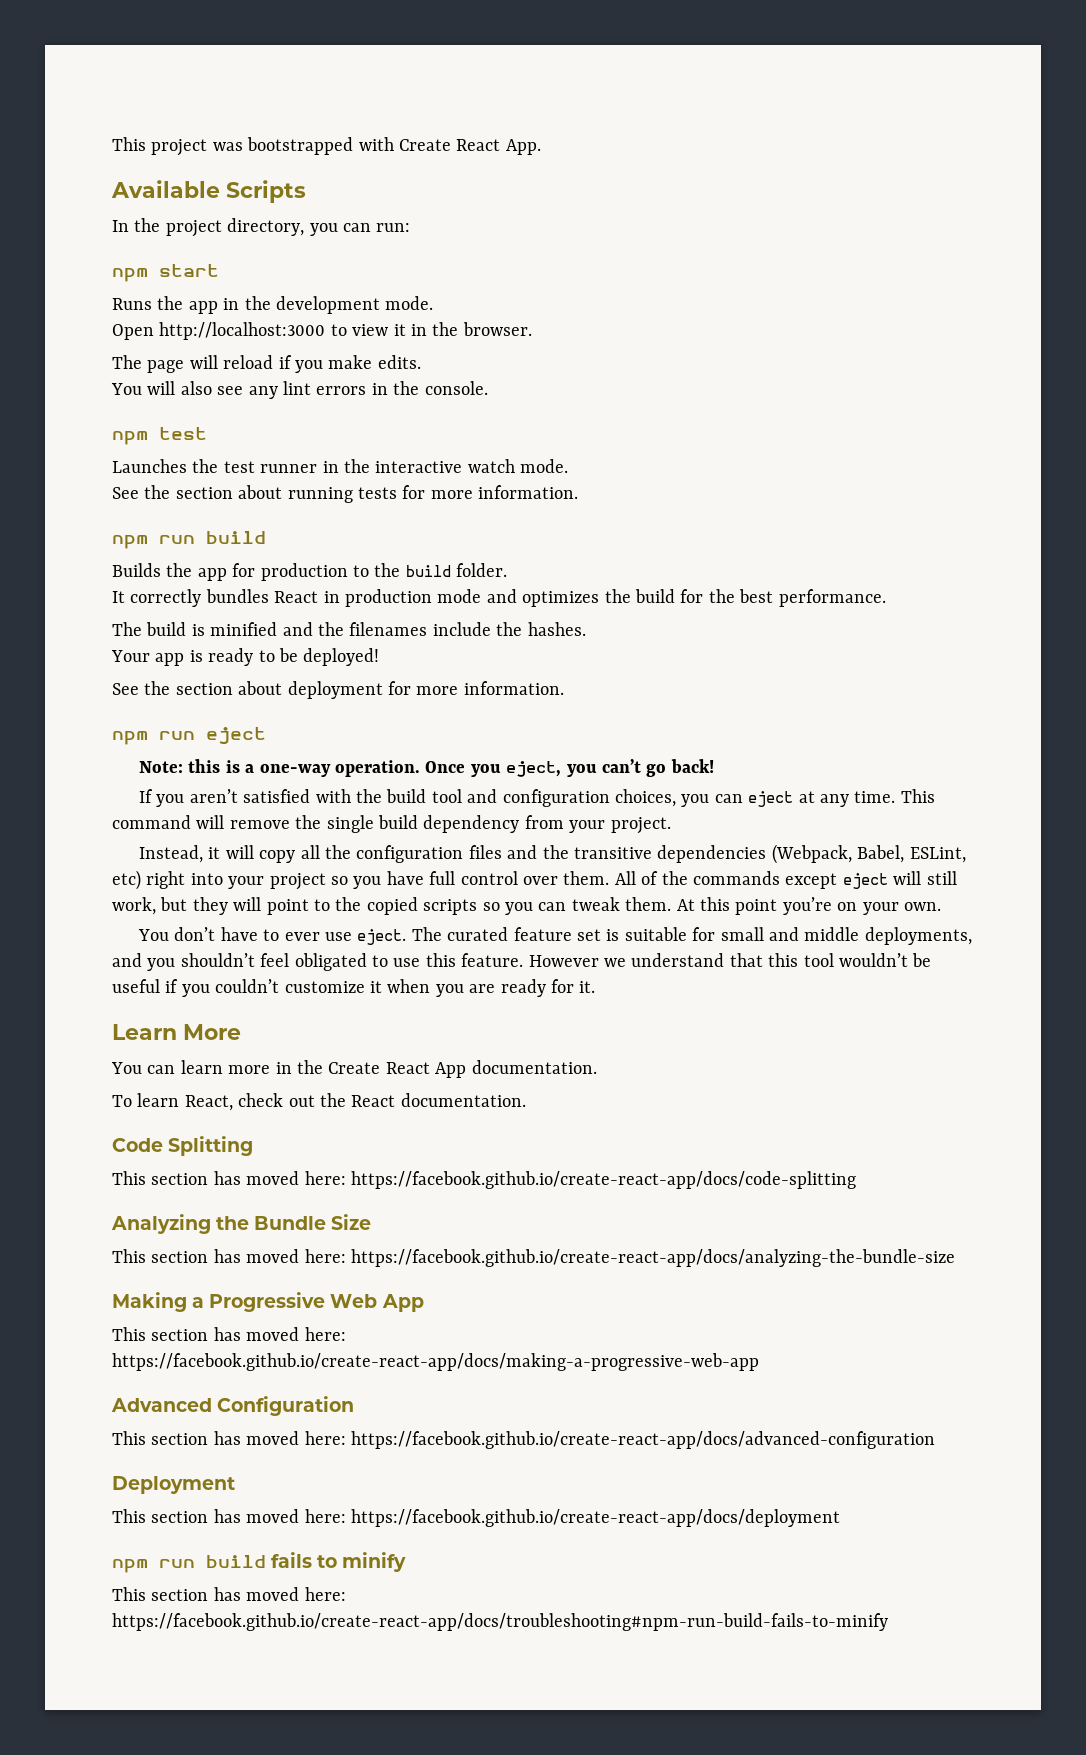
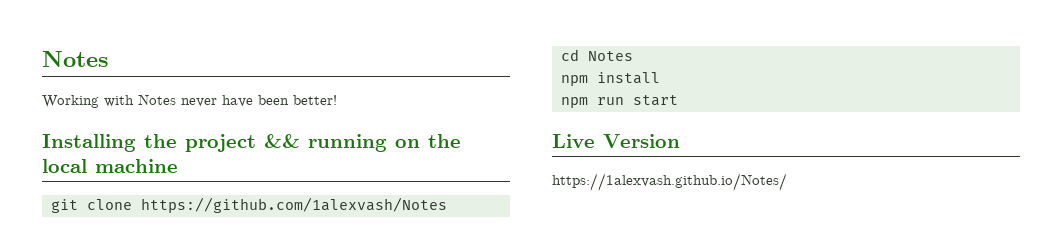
[112,137,541,156] [111,180,306,203] [112,218,411,237] [112,264,219,282] [112,296,434,314] [112,322,532,340] [112,355,421,373] [111,381,488,399] [112,427,207,445] [112,459,569,473] [112,485,579,503] [112,531,266,549] [112,563,508,581] [112,589,886,607] [112,622,586,636] [111,648,380,666] [112,681,564,699] [112,727,266,745] [138,759,714,777] [138,789,935,807] [112,815,671,834] [138,844,966,864] [112,870,957,890] [112,897,941,915] [137,927,972,945] [112,953,932,971] [112,979,596,997] [112,1024,241,1040] [111,1060,597,1078] [112,1093,526,1111] [112,1136,254,1156] [112,1171,856,1189] [111,1214,372,1234] [112,1249,955,1267] [112,1292,424,1312] [112,1327,346,1341] [112,1353,759,1371] [111,1396,355,1416] [112,1431,935,1449] [112,1476,235,1494] [112,1509,840,1527] [112,1552,407,1573] [112,1587,346,1601] [112,1613,888,1631] This project was bootstrapped with Create React App. // Available Scripts // In the project directory, you can run: // npm start // Runs the app in the development mode. // Open http://localhost:3000 to view it in the browser. // The page will reload if you make edits. // You will also see any lint errors in the console. // npm test // Launches the test runner in the interactive watch mode. // See the section about running tests for more information. // npm run build // Builds the app for production to the build folder. // It correctly bundles React in production mode and optimizes the build for the best performance. // The build is minified and the filenames include the hashes. // Your app is ready to be deployed! // See the section about deployment for more information. // npm run eject // Note: this is a one-way operation. Once you eject, you can’t go back! // If you aren’t satisfied with the build tool and configuration choices, you can eject at any time. This command will remove the single build dependency from your project. // Instead, it will copy all the configuration files and the transitive dependencies (Webpack, Babel, ESLint, etc) right into your project so you have full control over them. All of the commands except eject will still work, but they will point to the copied scripts so you can tweak them. At this point you’re on your own. // You don’t have to ever use eject. The curated feature set is suitable for small and middle deployments, and you shouldn’t feel obligated to use this feature. However we understand that this tool wouldn’t be useful if you couldn’t customize it when you are ready for it. // Learn More // You can learn more in the Create React App documentation. // To learn React, check out the React documentation. // Code Splitting // This section has moved here: https://facebook.github.io/create-react-app/docs/code-splitting // Analyzing the Bundle Size // This section has moved here: https://facebook.github.io/create-react-app/docs/analyzing-the-bundle-size // Making a Progressive Web App // This section has moved here: https://facebook.github.io/create-react-app/docs/making-a-progressive-web-app // Advanced Configuration // This section has moved here: https://facebook.github.io/create-react-app/docs/advanced-configuration // Deployment // This section has moved here: https://facebook.github.io/create-react-app/docs/deployment // npm run build fails to minify // This section has moved here: https://facebook.github.io/create-react-app/docs/troubleshooting#npm-run-build-fails-to-minify -> [42,51,108,67] [42,94,337,108] [42,134,461,152] [42,159,178,173] [50,197,447,213] [560,49,633,61] [560,72,660,86] [560,95,678,108] [552,134,680,148] [552,173,787,191] Notes // Working with Notes never have been better! // Installing the project && running on the local machine // git clone https://github.com/1alexvash/Notes // cd Notes // npm install // npm run start // Live Version // https://1alexvash.github.io/Notes/

